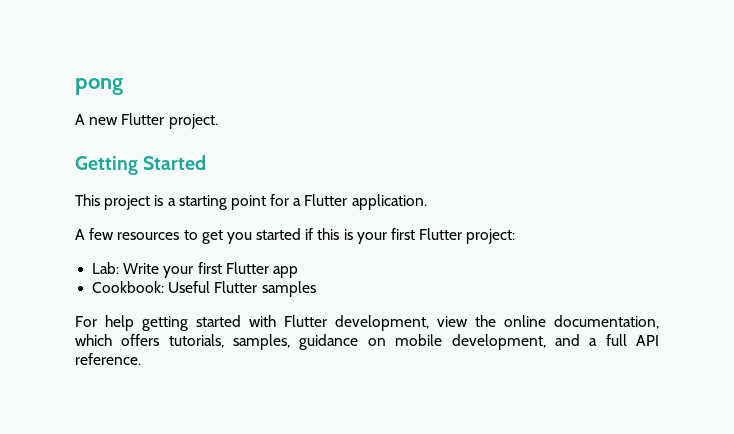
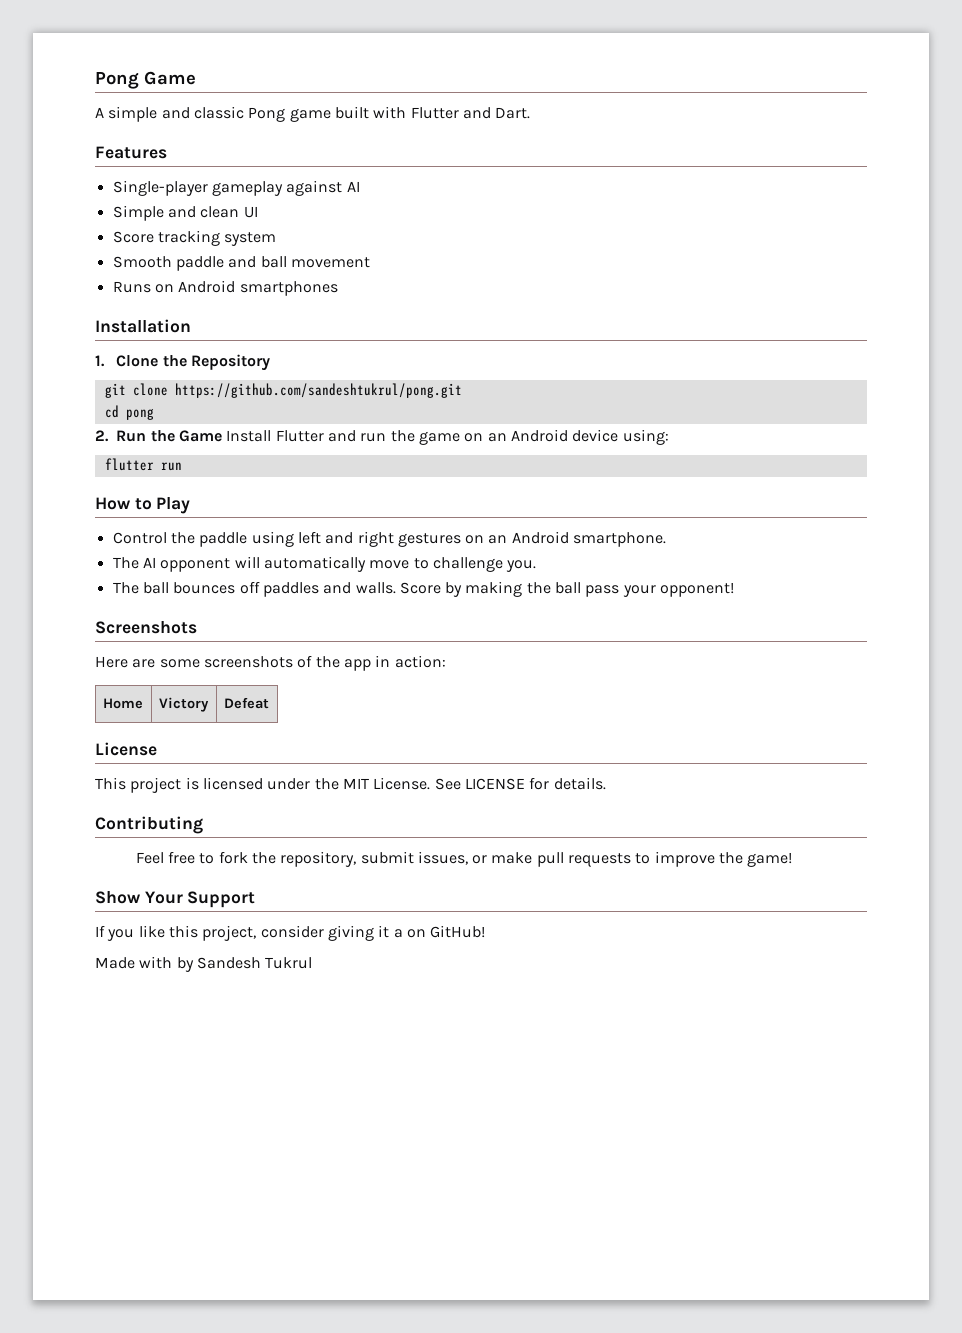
[75,78,123,95] [75,113,218,129] [75,155,207,175] [75,194,427,210] [75,228,516,244] [92,262,298,278] [92,281,316,297] [75,315,659,331] [75,334,660,350] [75,353,141,365] pong // A new Flutter project. // Getting Started // This project is a starting point for a Flutter application. // A few resources to get you started if this is your first Flutter project: // Lab: Write your first Flutter app // Cookbook: Useful Flutter samples // For help getting started with Flutter development, view the online documentation, which offers tutorials, samples, guidance on mobile development, and a full API reference. -> [95,71,196,89] [95,106,531,122] [95,146,167,159] [112,180,360,196] [112,205,258,221] [112,230,277,246] [112,256,370,271] [112,280,338,296] [95,319,191,333] [95,354,271,371] [104,383,462,398] [104,405,154,420] [95,429,669,445] [104,458,182,471] [95,497,191,514] [112,531,667,547] [112,556,537,572] [112,581,735,597] [95,621,197,634] [95,655,446,671] [102,698,143,709] [158,697,209,712] [223,697,269,709] [95,742,157,756] [95,777,606,793] [95,816,203,834] [135,851,793,867] [95,891,256,908] [95,925,486,941] [95,956,313,972] Pong Game // A simple and classic Pong game built with Flutter and Dart. // Features // Single-player gameplay against AI // Simple and clean UI // Score tracking system // Smooth paddle and ball movement // Runs on Android smartphones // Installation // 1. Clone the Repository // git clone https://github.com/sandeshtukrul/pong.git // cd pong // 2. Run the Game Install Flutter and run the game on an Android device using: // flutter run // How to Play // Control the paddle using left and right gestures on an Android smartphone. // The AI opponent will automatically move to challenge you. // The ball bounces off paddles and walls. Score by making the ball pass your opponent! // Screenshots // Here are some screenshots of the app in action: // Home | Victory | Defeat // License // This project is licensed under the MIT License. See LICENSE for details. // Contributing // Feel free to fork the repository, submit issues, or make pull requests to improve the game! // Show Your Support // If you like this project, consider giving it a on GitHub! // Made with by Sandesh Tukrul

